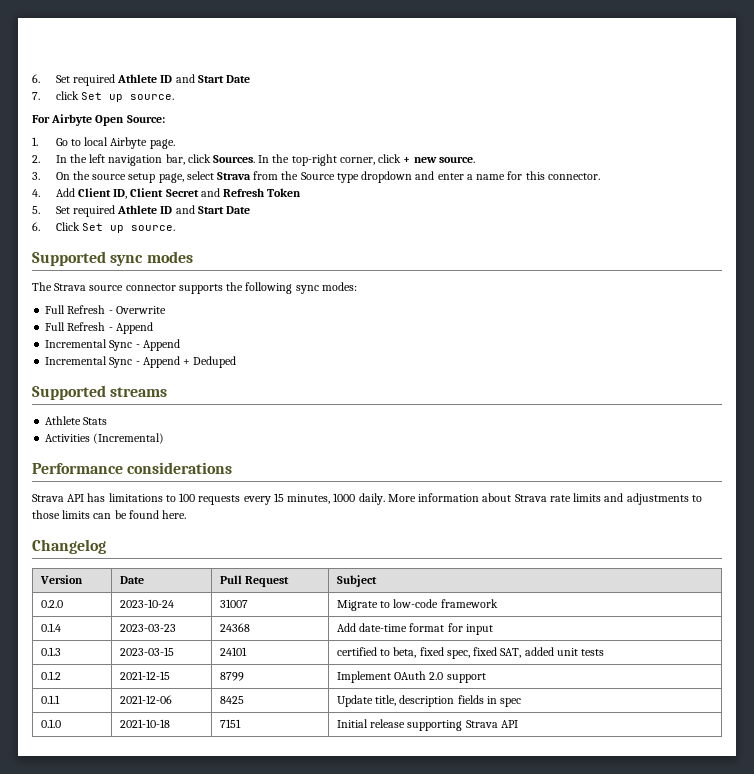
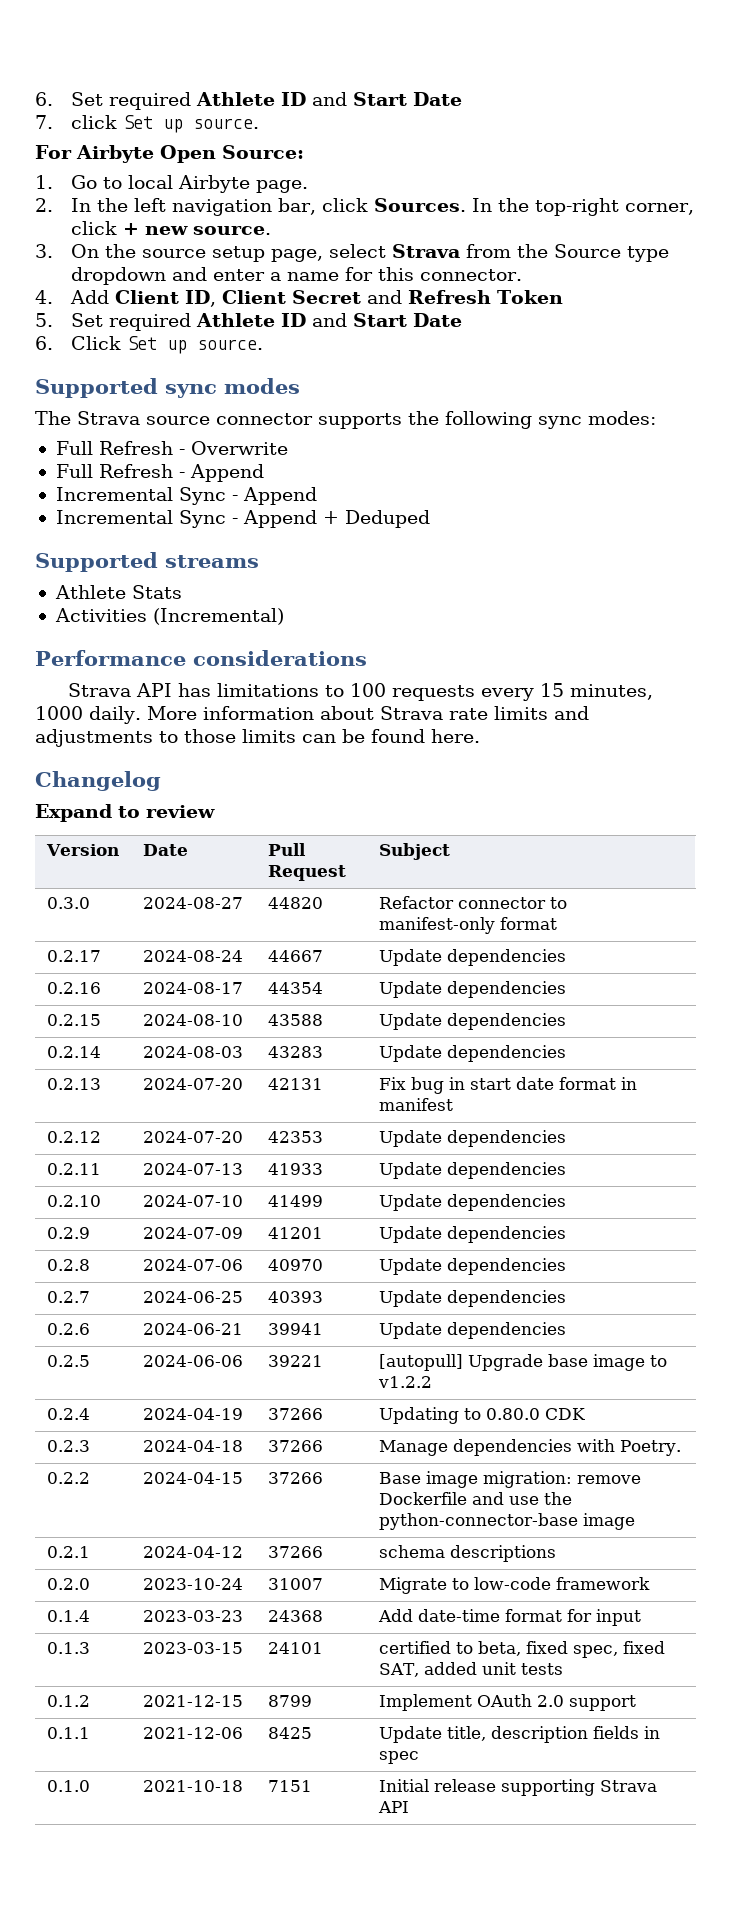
(106, 546) none -> [35,804,215,822] // Expand to review
(377, 581) none -> [46,897,90,909] [142,897,243,909] [267,897,323,909] [378,896,567,909] [378,917,557,934] [46,950,101,962] [142,950,243,962] [267,950,323,962] [378,949,566,966] [46,982,101,994] [142,982,243,994] [267,982,323,994] [378,981,566,998] [46,1014,101,1026] [142,1014,243,1026] [267,1014,323,1026] [378,1013,566,1030] [46,1046,101,1058] [142,1046,243,1058] [267,1046,323,1058] [378,1045,566,1062] [46,1078,101,1090] [142,1078,243,1090] [267,1078,323,1090] [378,1077,637,1094] [378,1098,453,1111] [46,1131,101,1143] [142,1131,243,1143] [267,1131,323,1143] [378,1130,566,1147] [46,1163,101,1175] [142,1163,243,1175] [267,1163,323,1175] [378,1162,566,1179] [46,1195,101,1207] [142,1195,243,1207] [267,1195,323,1207] [378,1194,566,1211] [46,1227,90,1239] [142,1227,243,1239] [267,1227,323,1239] [378,1226,566,1243] [46,1259,90,1271] [142,1259,243,1271] [267,1259,323,1271] [378,1258,566,1275] [46,1291,90,1303] [142,1291,243,1303] [267,1291,323,1303] [378,1290,566,1307] [46,1323,90,1335] [142,1323,243,1335] [267,1323,323,1335] [378,1322,566,1339] [46,1355,90,1367] [142,1355,243,1367] [267,1355,323,1367] [378,1354,667,1371] [377,1376,432,1388] [46,1408,90,1420] [142,1408,243,1420] [267,1408,323,1420] [378,1407,585,1424] [46,1440,90,1452] [142,1440,243,1452] [267,1440,323,1452] [378,1439,681,1456] [46,1472,90,1484] [142,1472,243,1484] [267,1472,323,1484] [378,1471,641,1488] [378,1492,572,1505] [378,1513,635,1530] [46,1546,90,1558] [142,1546,243,1558] [267,1546,323,1558] [378,1545,556,1562] // 0.3.0 | 2024-08-27 | 44820 | Refactor connector to manifest-only format // 0.2.17 | 2024-08-24 | 44667 | Update dependencies // 0.2.16 | 2024-08-17 | 44354 | Update dependencies // 0.2.15 | 2024-08-10 | 43588 | Update dependencies // 0.2.14 | 2024-08-03 | 43283 | Update dependencies // 0.2.13 | 2024-07-20 | 42131 | Fix bug in start date format in manifest // 0.2.12 | 2024-07-20 | 42353 | Update dependencies // 0.2.11 | 2024-07-13 | 41933 | Update dependencies // 0.2.10 | 2024-07-10 | 41499 | Update dependencies // 0.2.9 | 2024-07-09 | 41201 | Update dependencies // 0.2.8 | 2024-07-06 | 40970 | Update dependencies // 0.2.7 | 2024-06-25 | 40393 | Update dependencies // 0.2.6 | 2024-06-21 | 39941 | Update dependencies // 0.2.5 | 2024-06-06 | 39221 | [autopull] Upgrade base image to v1.2.2 // 0.2.4 | 2024-04-19 | 37266 | Updating to 0.80.0 CDK // 0.2.3 | 2024-04-18 | 37266 | Manage dependencies with Poetry. // 0.2.2 | 2024-04-15 | 37266 | Base image migration: remove Dockerfile and use the python-connector-base image // 0.2.1 | 2024-04-12 | 37266 | schema descriptions

